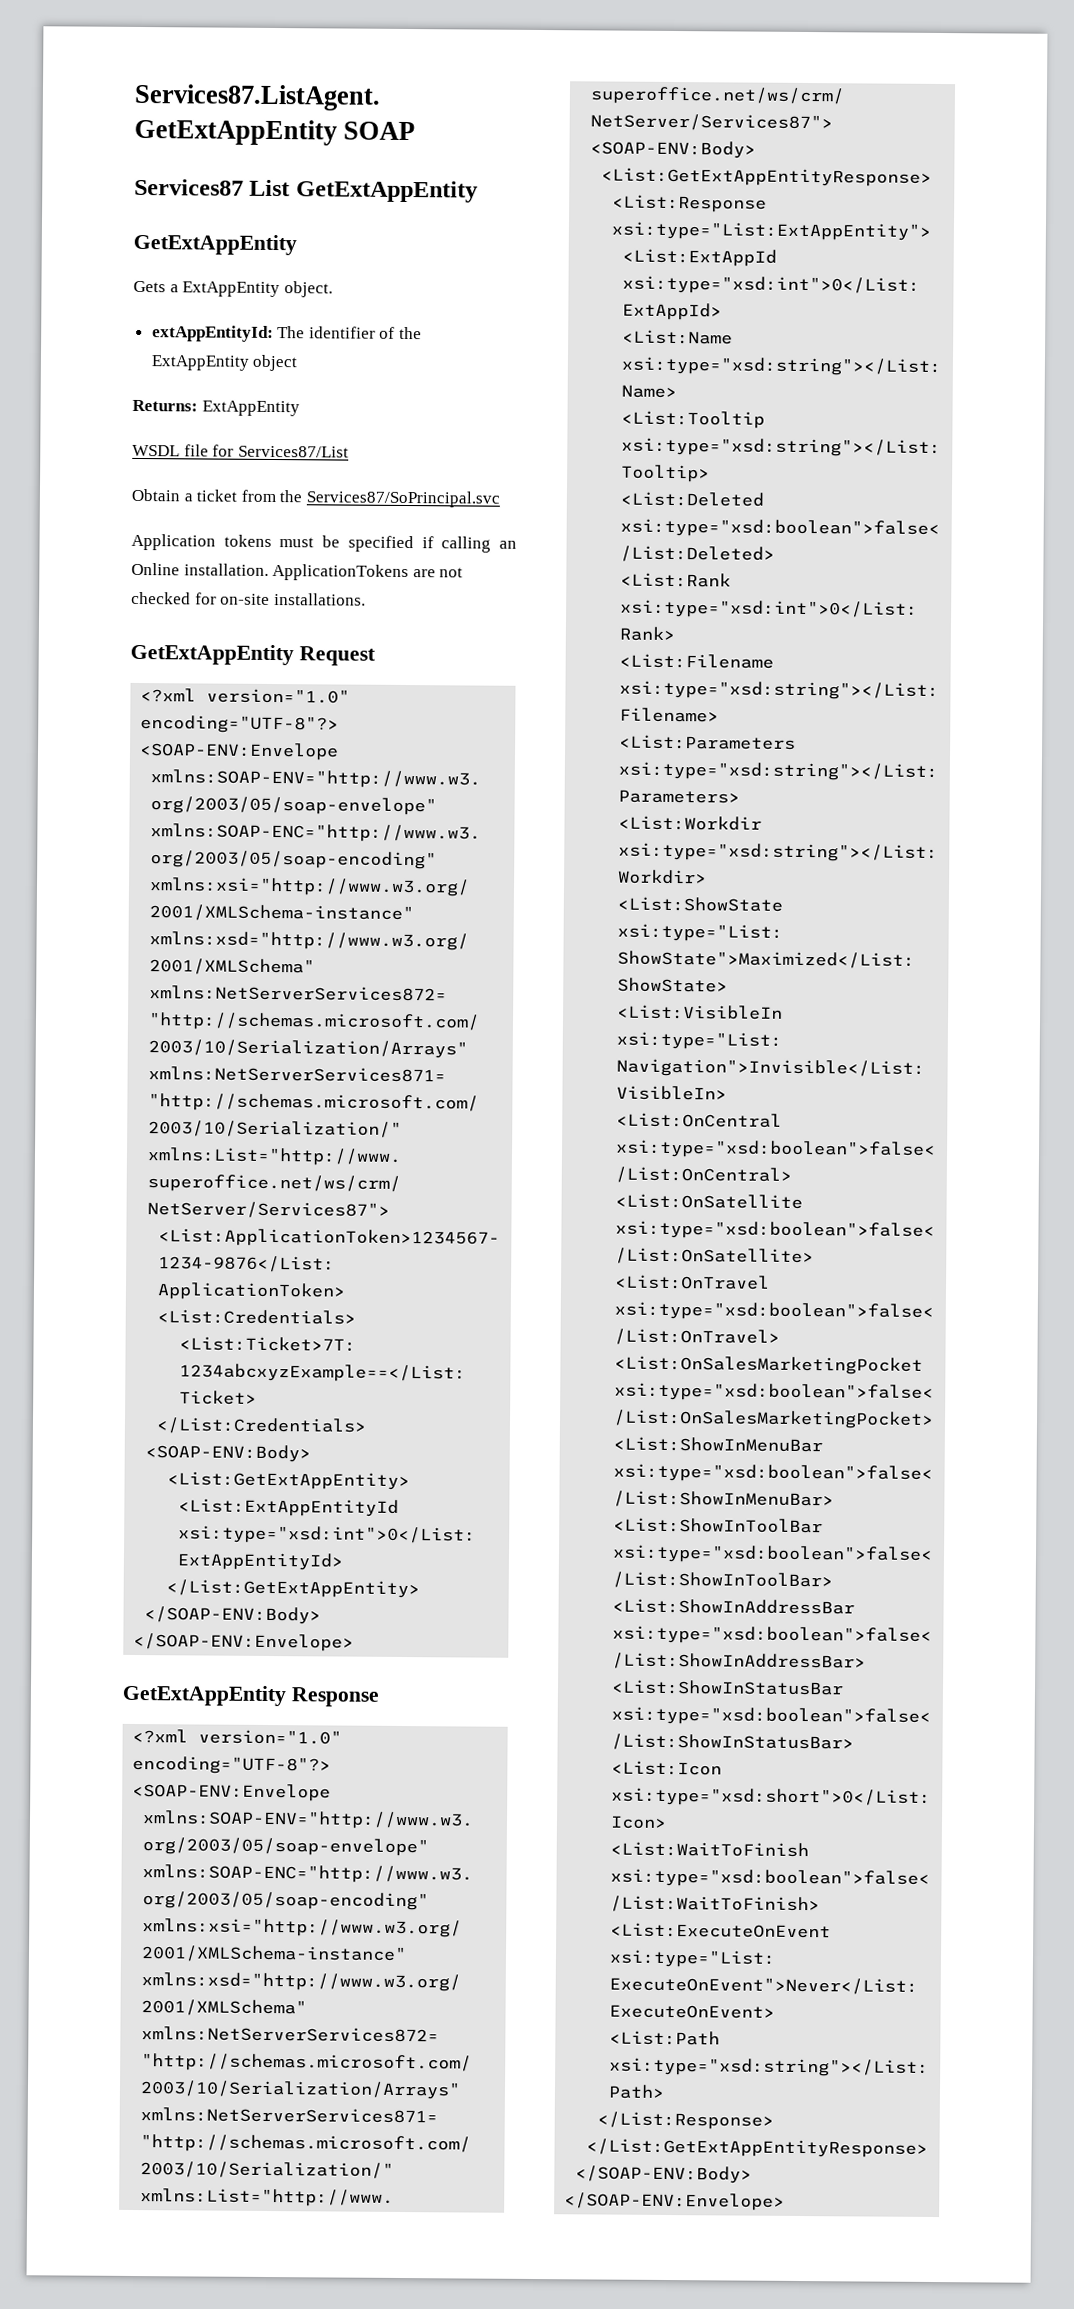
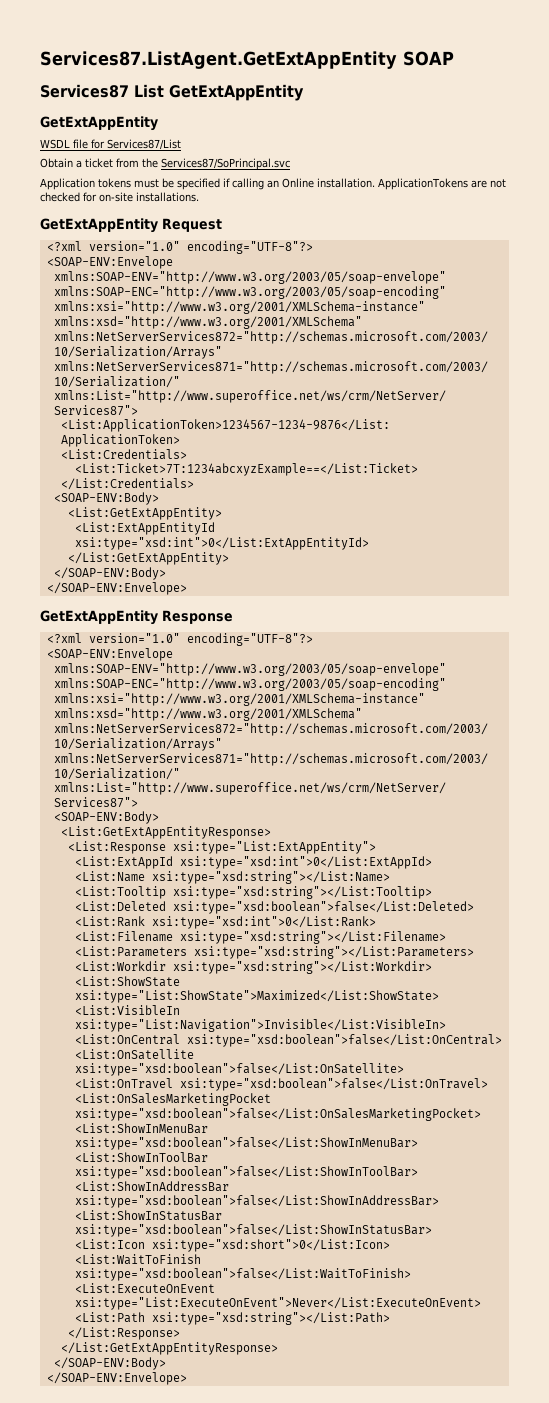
[133,280,333,298] [151,325,423,342] [150,354,298,372] [132,399,300,417] // Gets a ExtAppEntity object. // extAppEntityId: The identifier of the ExtAppEntity object // Returns: ExtAppEntity -> (158, 123) none

